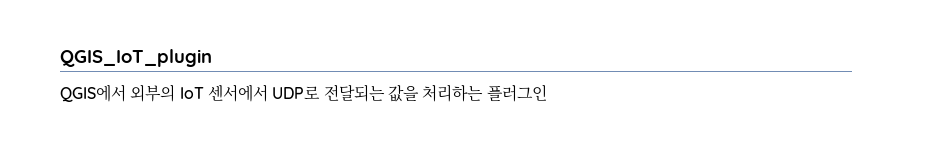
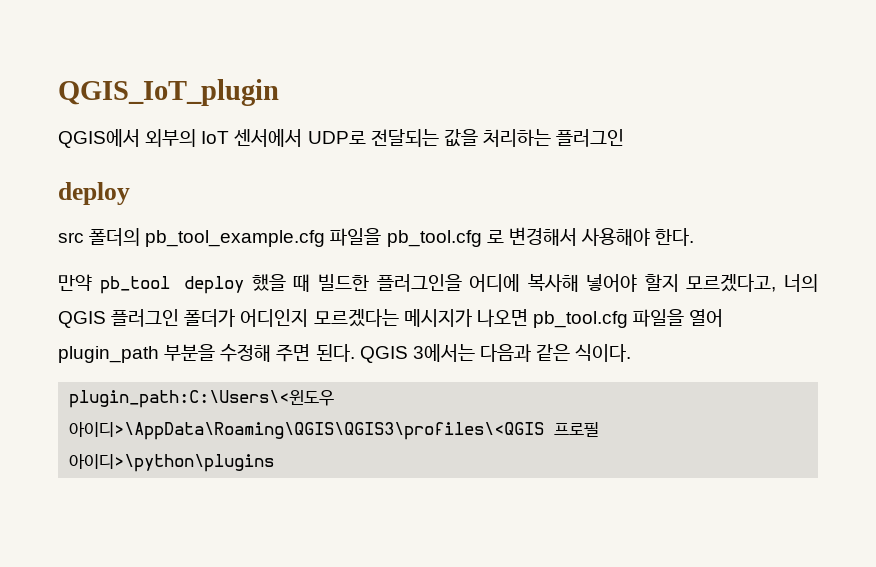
(547, 93) none -> [58,182,130,205] [58,227,695,247] [58,273,818,294] [58,309,724,328] [58,344,632,363] [69,390,335,408] [69,422,600,440] [69,454,275,472] // deploy // src 폴더의 pb_tool_example.cfg 파일을 pb_tool.cfg 로 변경해서 사용해야 한다. // 만약 pb_tool deploy 했을 때 빌드한 플러그인을 어디에 복사해 넣어야 할지 모르겠다고, 너의 QGIS 플러그인 폴더가 어디인지 모르겠다는 메시지가 나오면 pb_tool.cfg 파일을 열어 plugin_path 부분을 수정해 주면 된다. QGIS 3에서는 다음과 같은 식이다. // plugin_path:C:\Users\<윈도우 아이디>\AppData\Roaming\QGIS\QGIS3\profiles\<QGIS 프로필 아이디>\python\plugins

